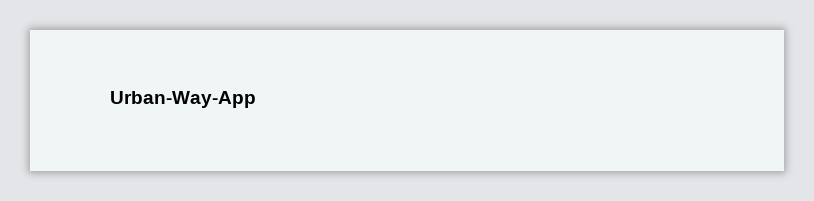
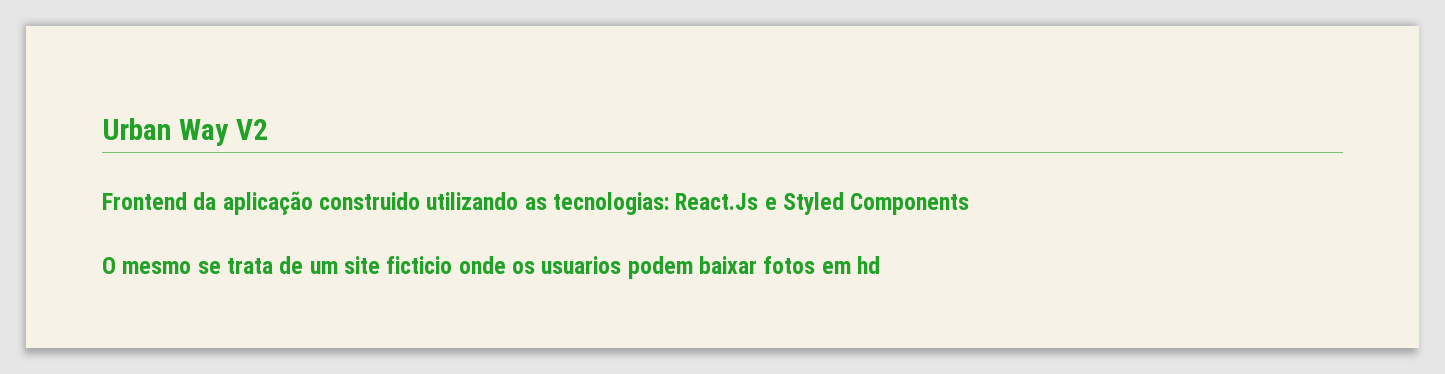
[110,91,256,108] Urban-Way-App -> [102,118,268,146] [102,191,970,215] [102,256,881,279] Urban Way V2 // Frontend da aplicação construido utilizando as tecnologias: React.Js e Styled Components // O mesmo se trata de um site ficticio onde os usuarios podem baixar fotos em hd

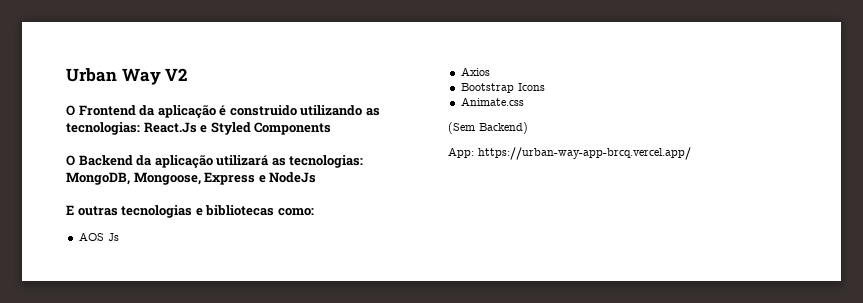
(268, 129) none -> [66,105,75,116] O
(313, 203) none -> [219,105,227,116] é
[122,256,881,279] mesmo se trata de um site ficticio onde os usuarios podem baixar fotos em hd -> [78,155,364,168] [66,172,317,185] [66,205,314,218] [78,232,119,241] [460,67,490,76] [460,83,545,93] [460,97,524,106] [448,122,528,134] [448,147,691,160] Backend da aplicação utilizará as tecnologias: MongoDB, Mongoose, Express e NodeJs // E outras tecnologias e bibliotecas como: // AOS Js // Axios // Bootstrap Icons // Animate.css // (Sem Backend) // App: https://urban-way-app-brcq.vercel.app/

